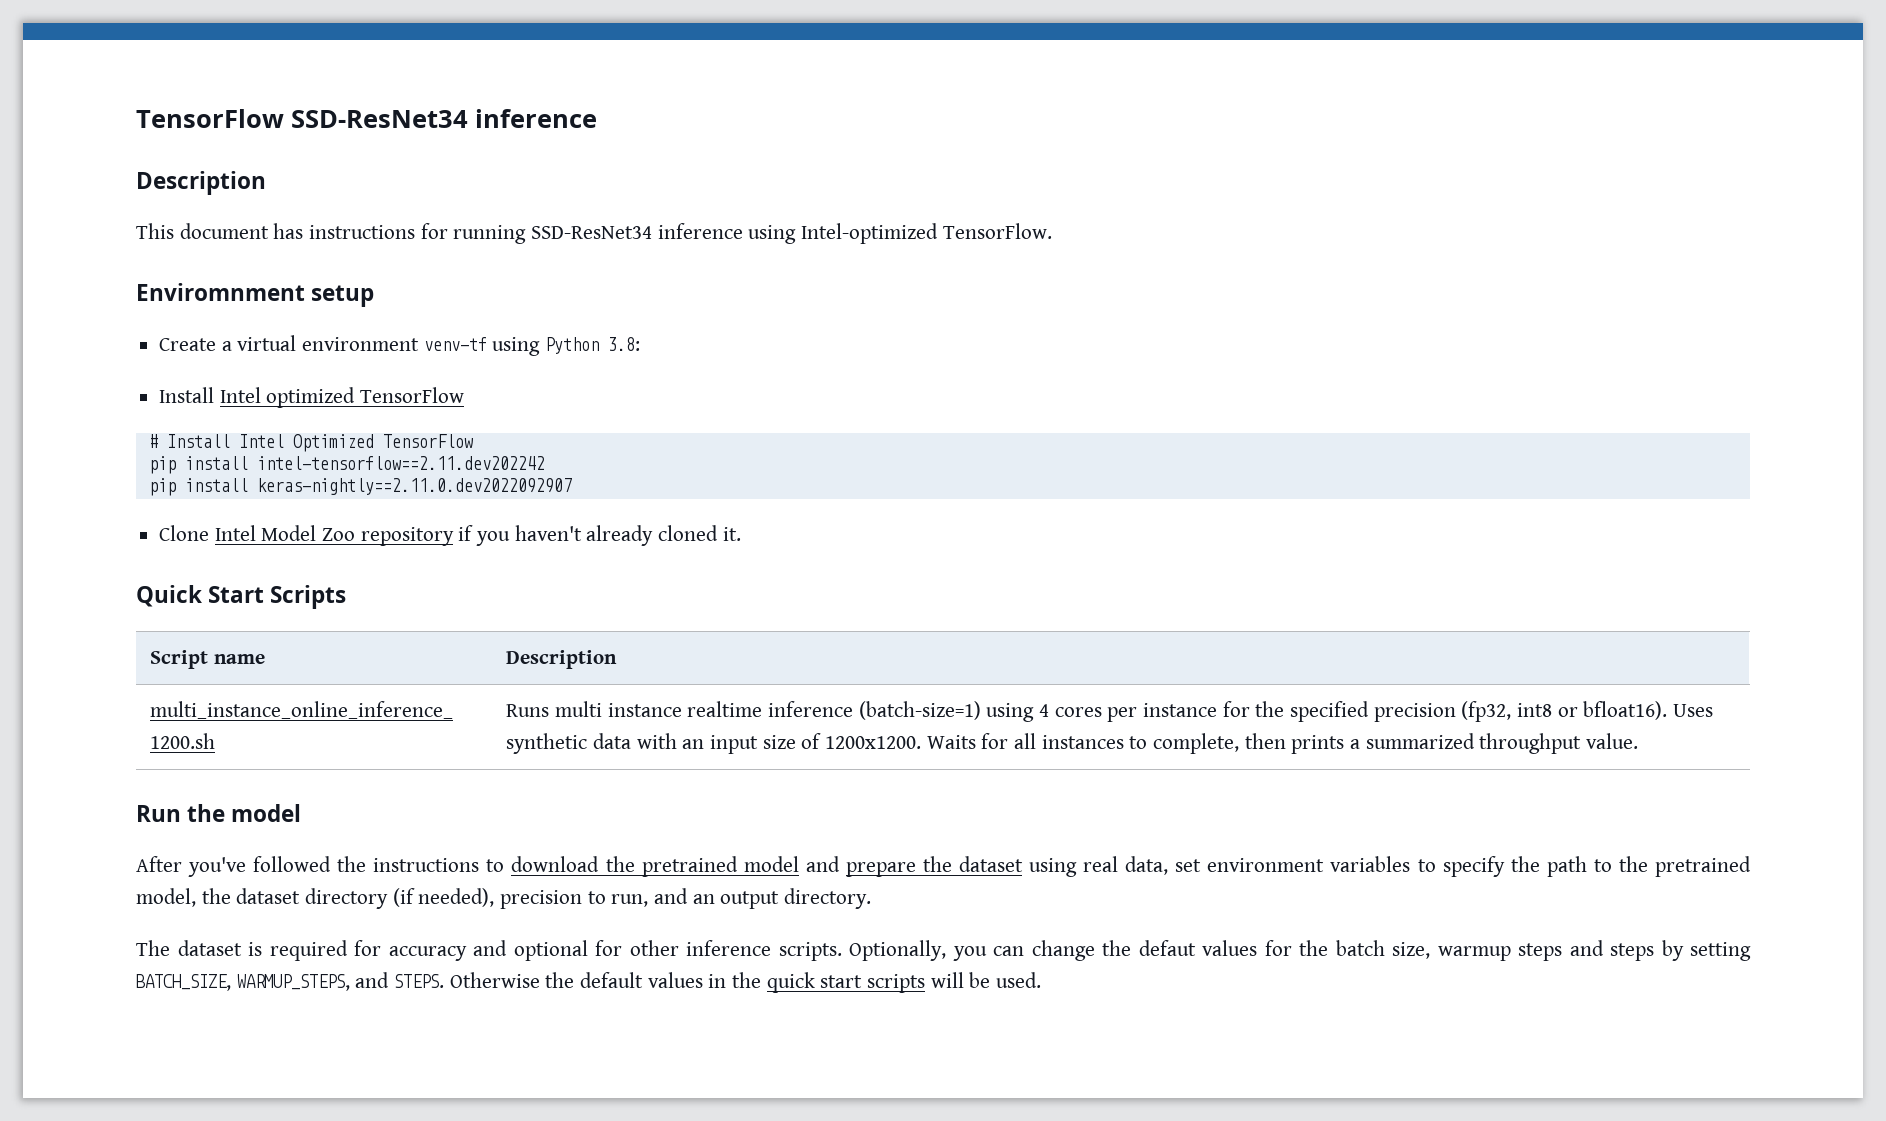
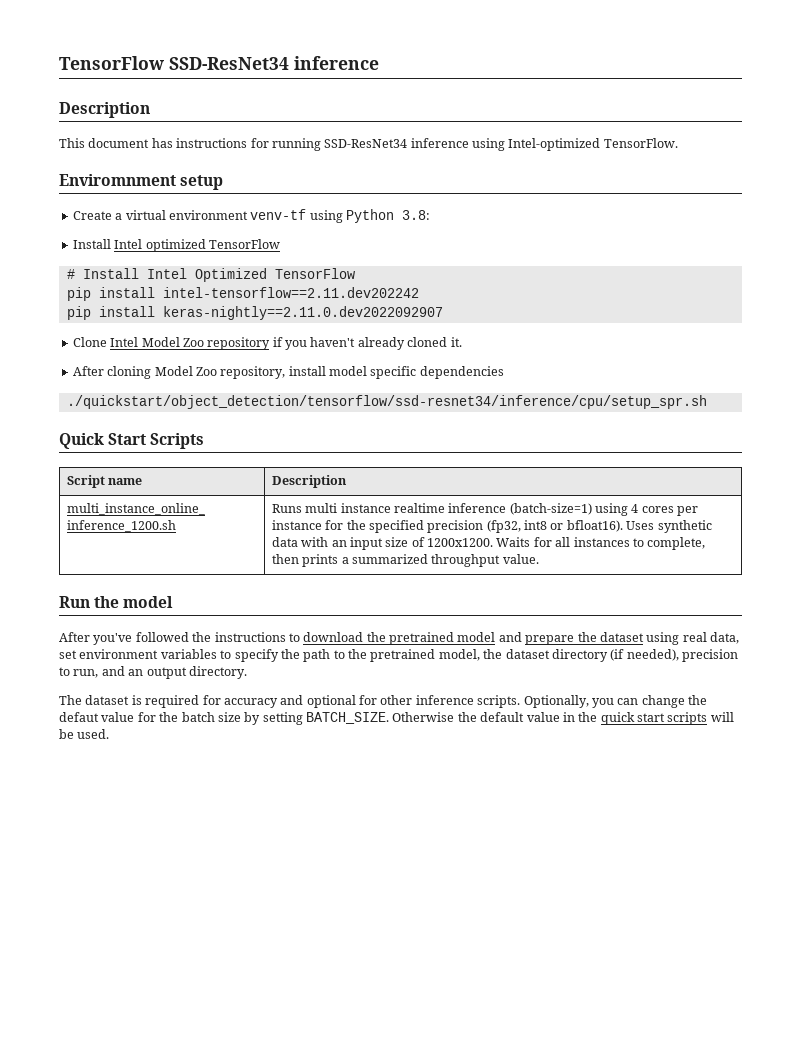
(741, 534) none -> [72,366,504,379] [66,395,707,409] // After cloning Model Zoo repository, install model specific dependencies // ./quickstart/object_detection/tensorflow/ssd-resnet34/inference/cpu/setup_spr.sh
[1202,940,1257,956] values -> [101,712,135,722] value
[1392,940,1751,961] [136,972,445,991] size, warmup steps and steps by setting BATCH_SIZE, WARMUP_STEPS, and STEPS. -> [217,712,389,725] size by setting BATCH_SIZE.
[647,972,703,988] values -> [526,712,560,722] value

